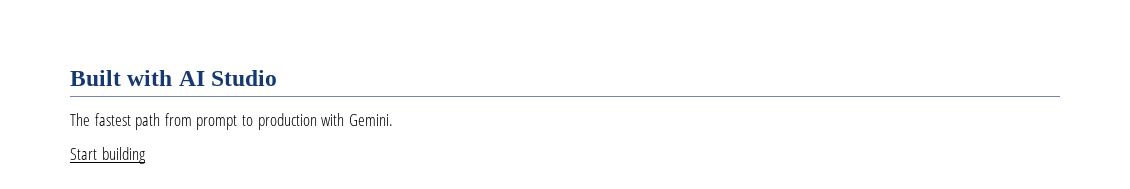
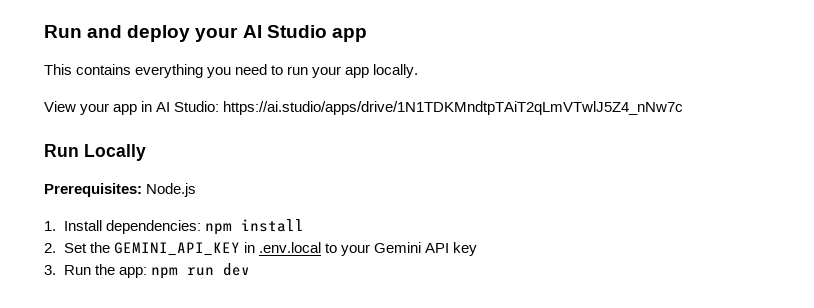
[70,70,278,86] [70,113,393,130] [70,147,146,164] Built with AI Studio // The fastest path from prompt to production with Gemini. // Start building -> [44,25,367,42] [44,64,419,78] [44,101,684,115] [44,144,146,161] [44,183,197,197] [44,219,304,235] [44,242,477,256] [44,263,250,279] Run and deploy your AI Studio app // This contains everything you need to run your app locally. // View your app in AI Studio: https://ai.studio/apps/drive/1N1TDKMndtpTAiT2qLmVTwlJ5Z4_nNw7c // Run Locally // Prerequisites: Node.js // 1. Install dependencies: npm install // 2. Set the GEMINI_API_KEY in .env.local to your Gemini API key // 3. Run the app: npm run dev

